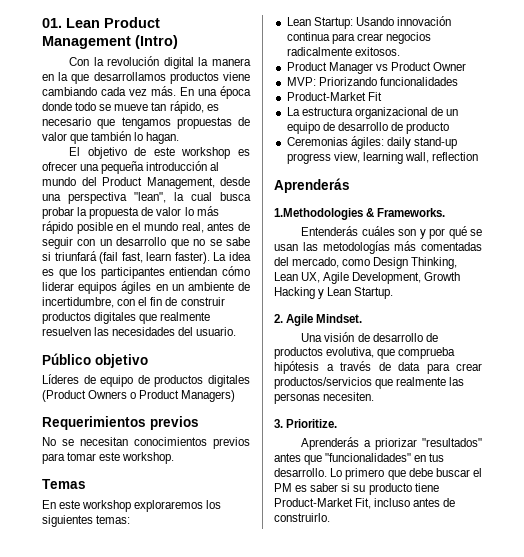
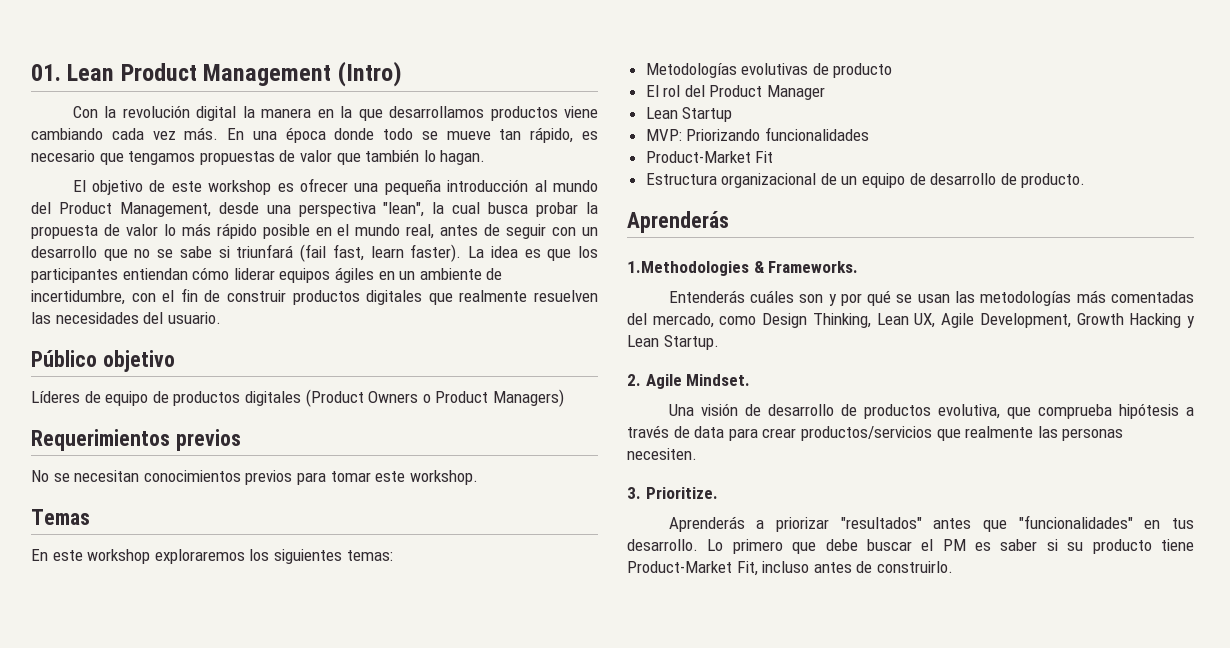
[286,16,451,29] [286,32,431,44] [286,47,400,56] Lean Startup: Usando innovación continua para crear negocios radicalmente exitosos. // -> [645,63,893,78] [645,85,705,97] Metodologías evolutivas de producto // El rol del
[375,62,467,71] vs Product Owner -> [645,107,733,122] // Lean Startup
[286,107,353,116] La estructura -> [645,173,717,185] Estructura
[406,122,450,134] [286,136,457,149] [286,152,479,164] producto // Ceremonias ágiles: daily stand-up progress view, learning wall, reflection -> [1021,173,1086,188] producto.

